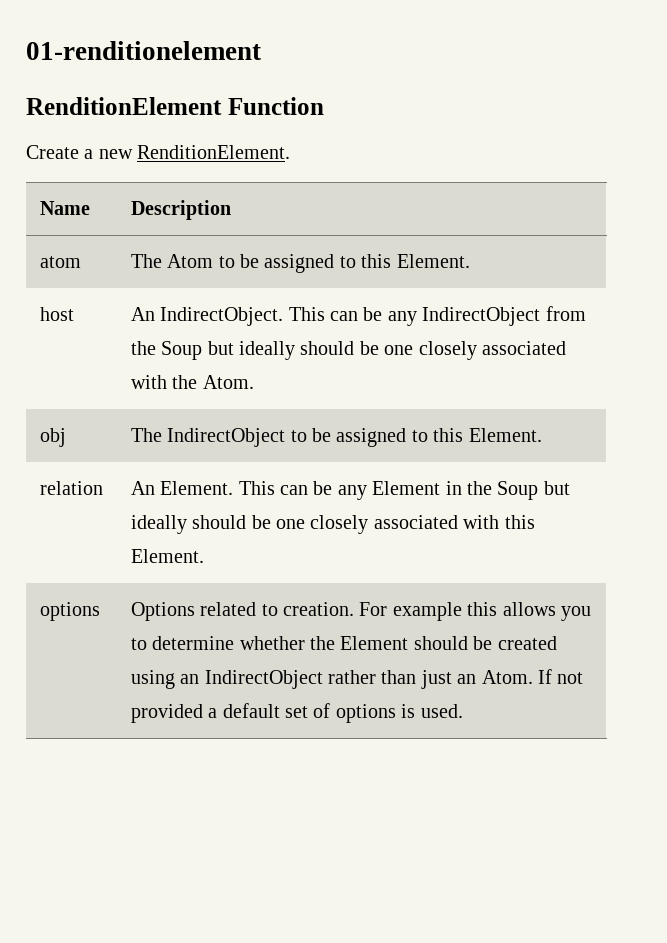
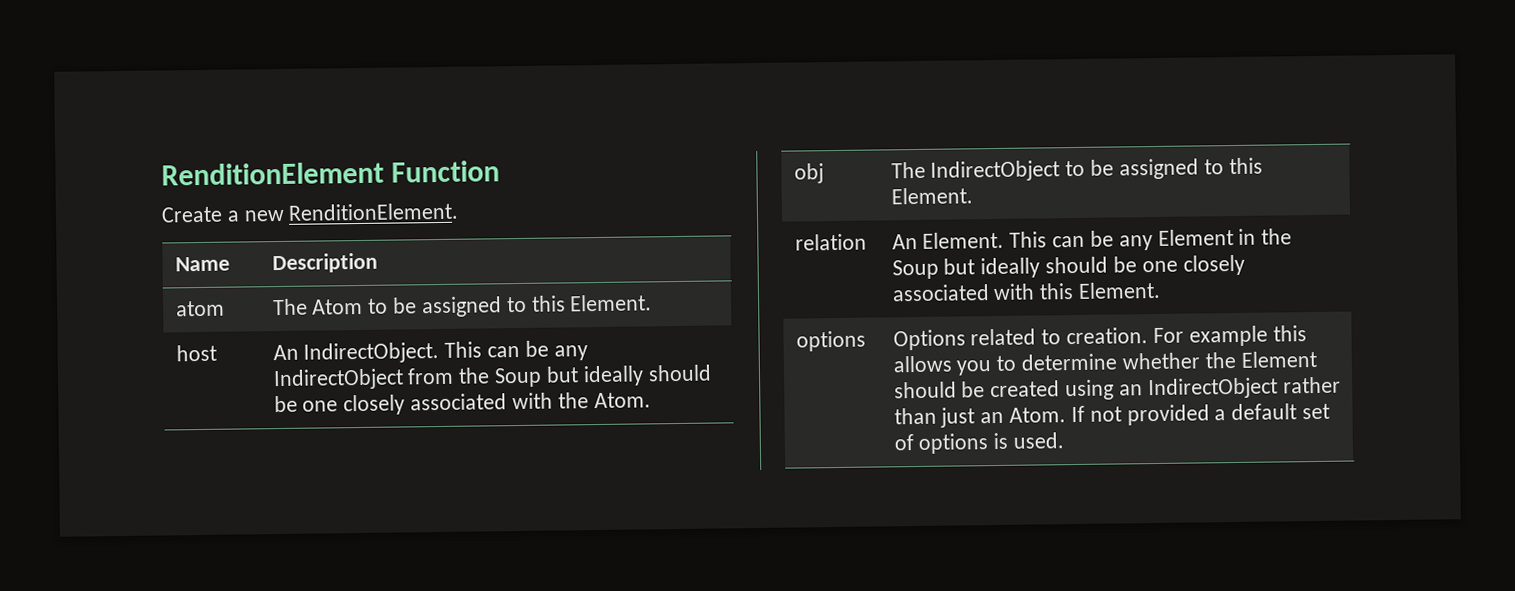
[26,41,261,60] 01-renditionelement // -> (161, 173) none

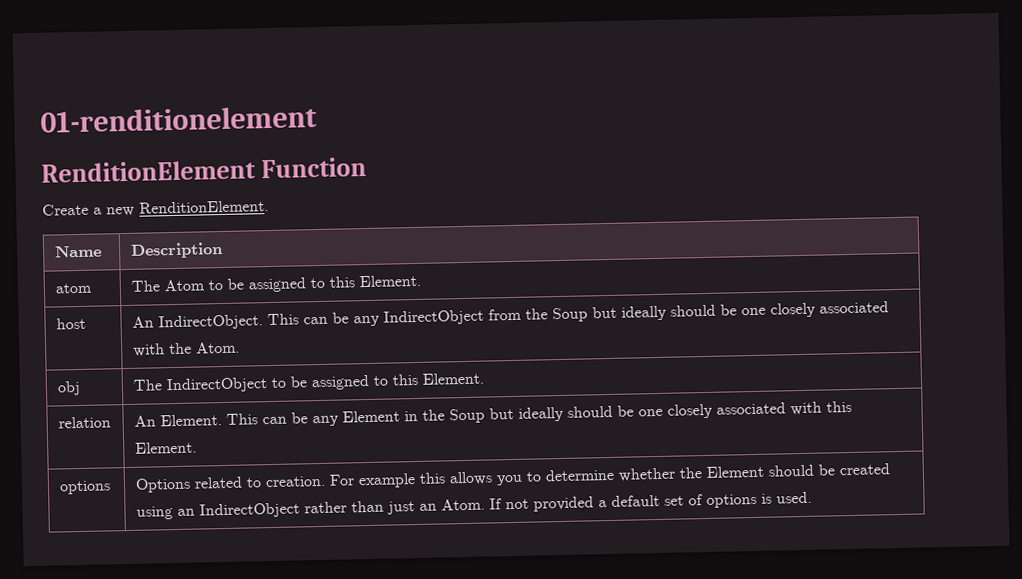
(161, 173) none -> [40,105,317,133] 01-renditionelement //

